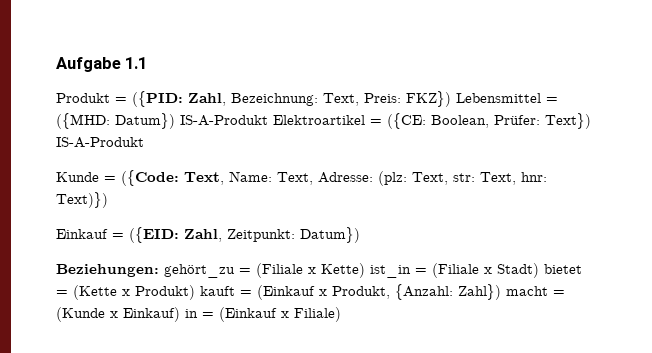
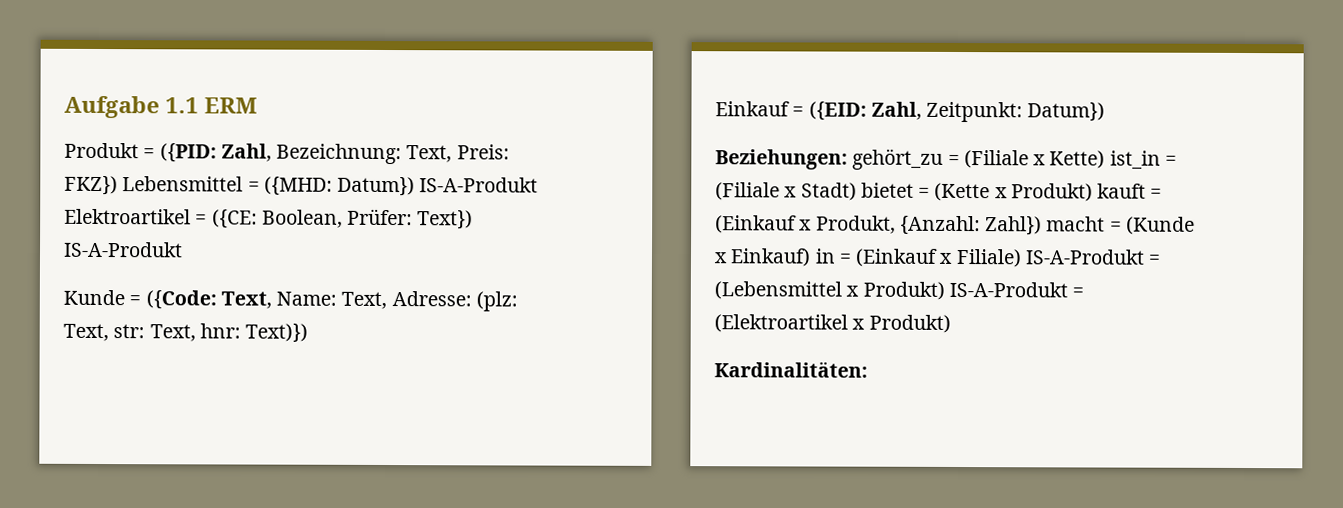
(148, 63) none -> [204,97,258,114] ERM
(341, 314) none -> [1024,249,1162,265] [714,281,1085,300] [714,314,951,333] [714,361,868,378] IS-A-Produkt = (Lebensmittel x Produkt) IS-A-Produkt = (Elektroartikel x Produkt) // Kardinalitäten:

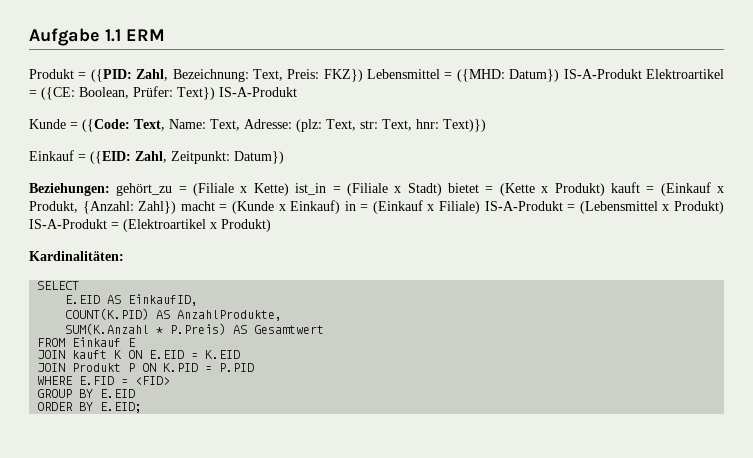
(868, 369) none -> [37,281,80,290] [65,294,199,306] [65,308,283,321] [65,323,325,335] [37,337,137,347] [37,350,241,359] [37,363,255,372] [37,376,171,385] [37,389,136,398] [37,402,143,413] // SELECT // E.EID AS EinkaufID, // COUNT(K.PID) AS AnzahlProdukte, // SUM(K.Anzahl * P.Preis) AS Gesamtwert // FROM Einkauf E // JOIN kauft K ON E.EID = K.EID // JOIN Produkt P ON K.PID = P.PID // WHERE E.FID = <FID> // GROUP BY E.EID // ORDER BY E.EID;

